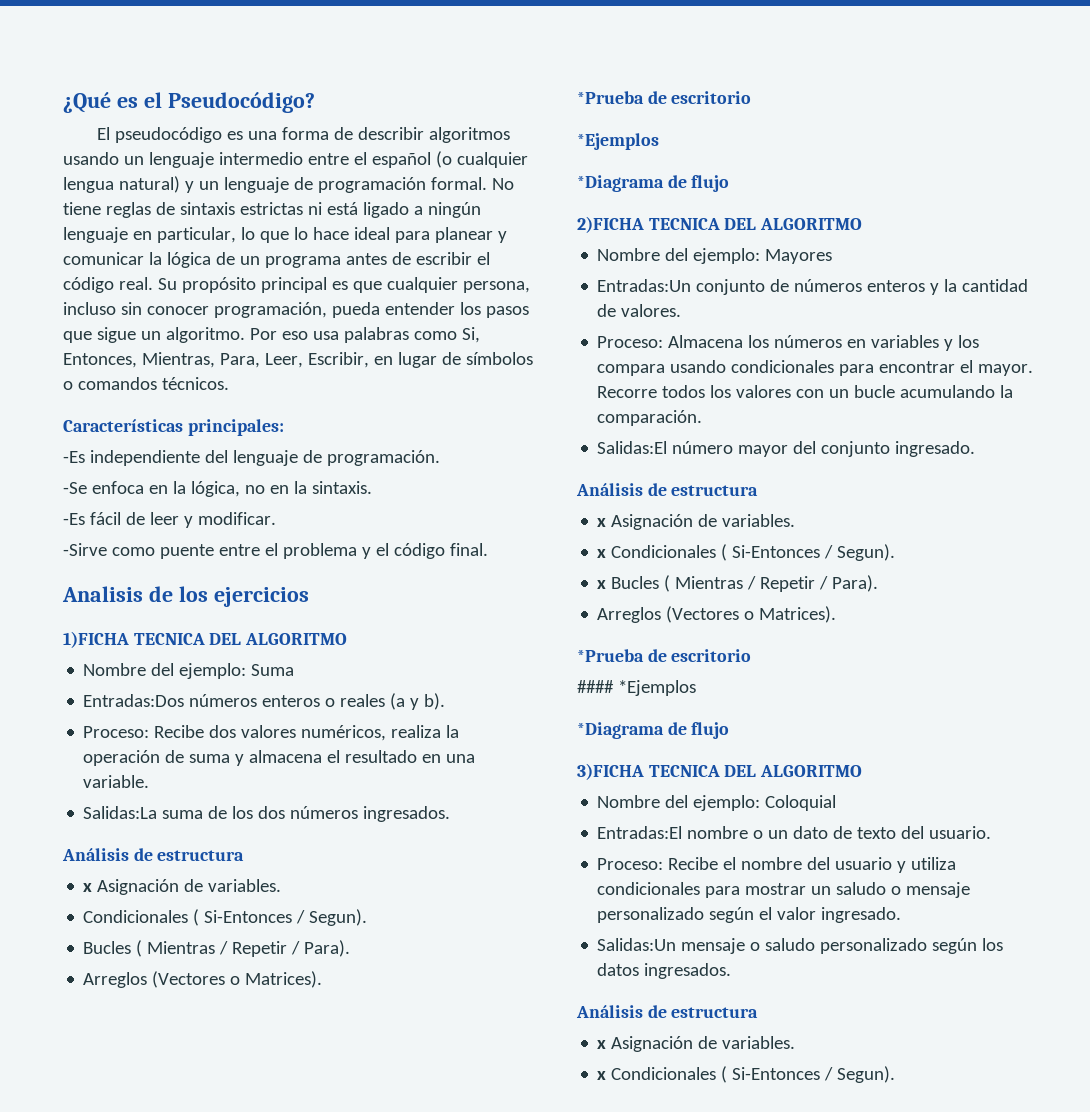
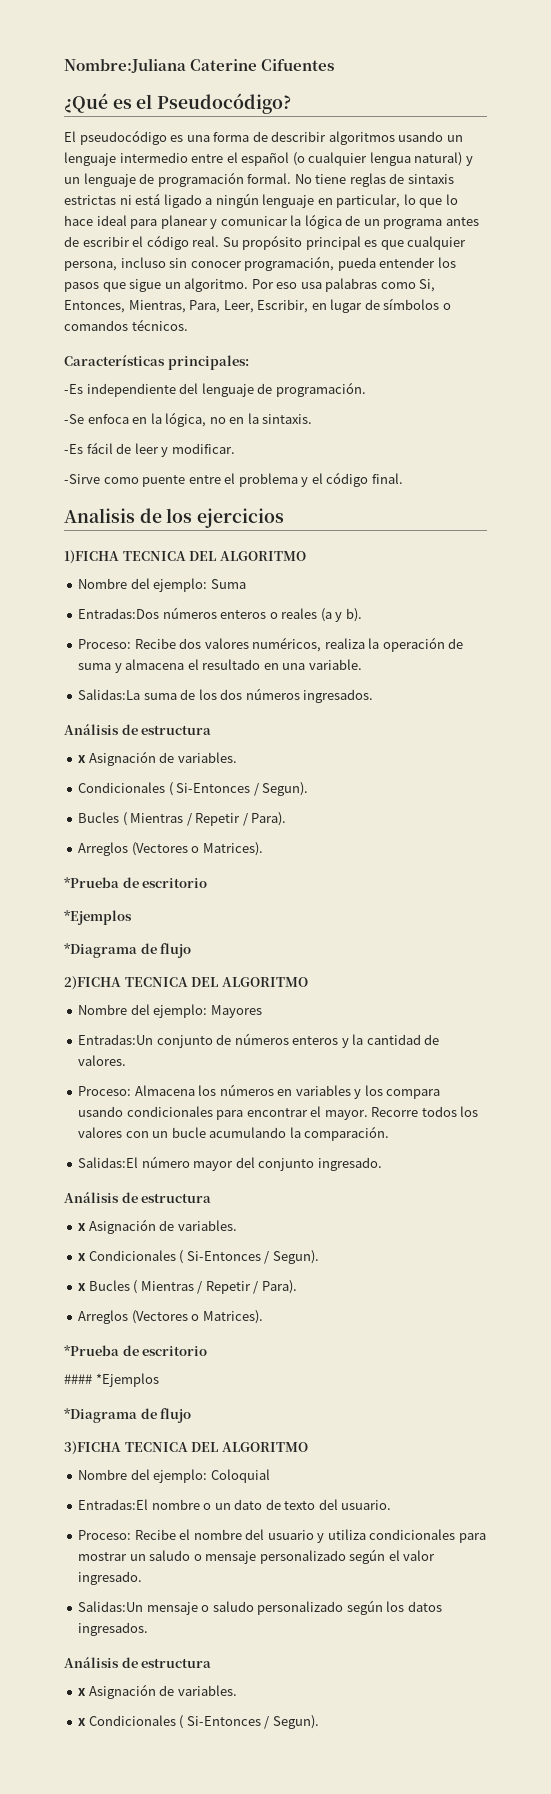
(63, 102) none -> [64,58,335,73] Nombre:Juliana Caterine Cifuentes //

